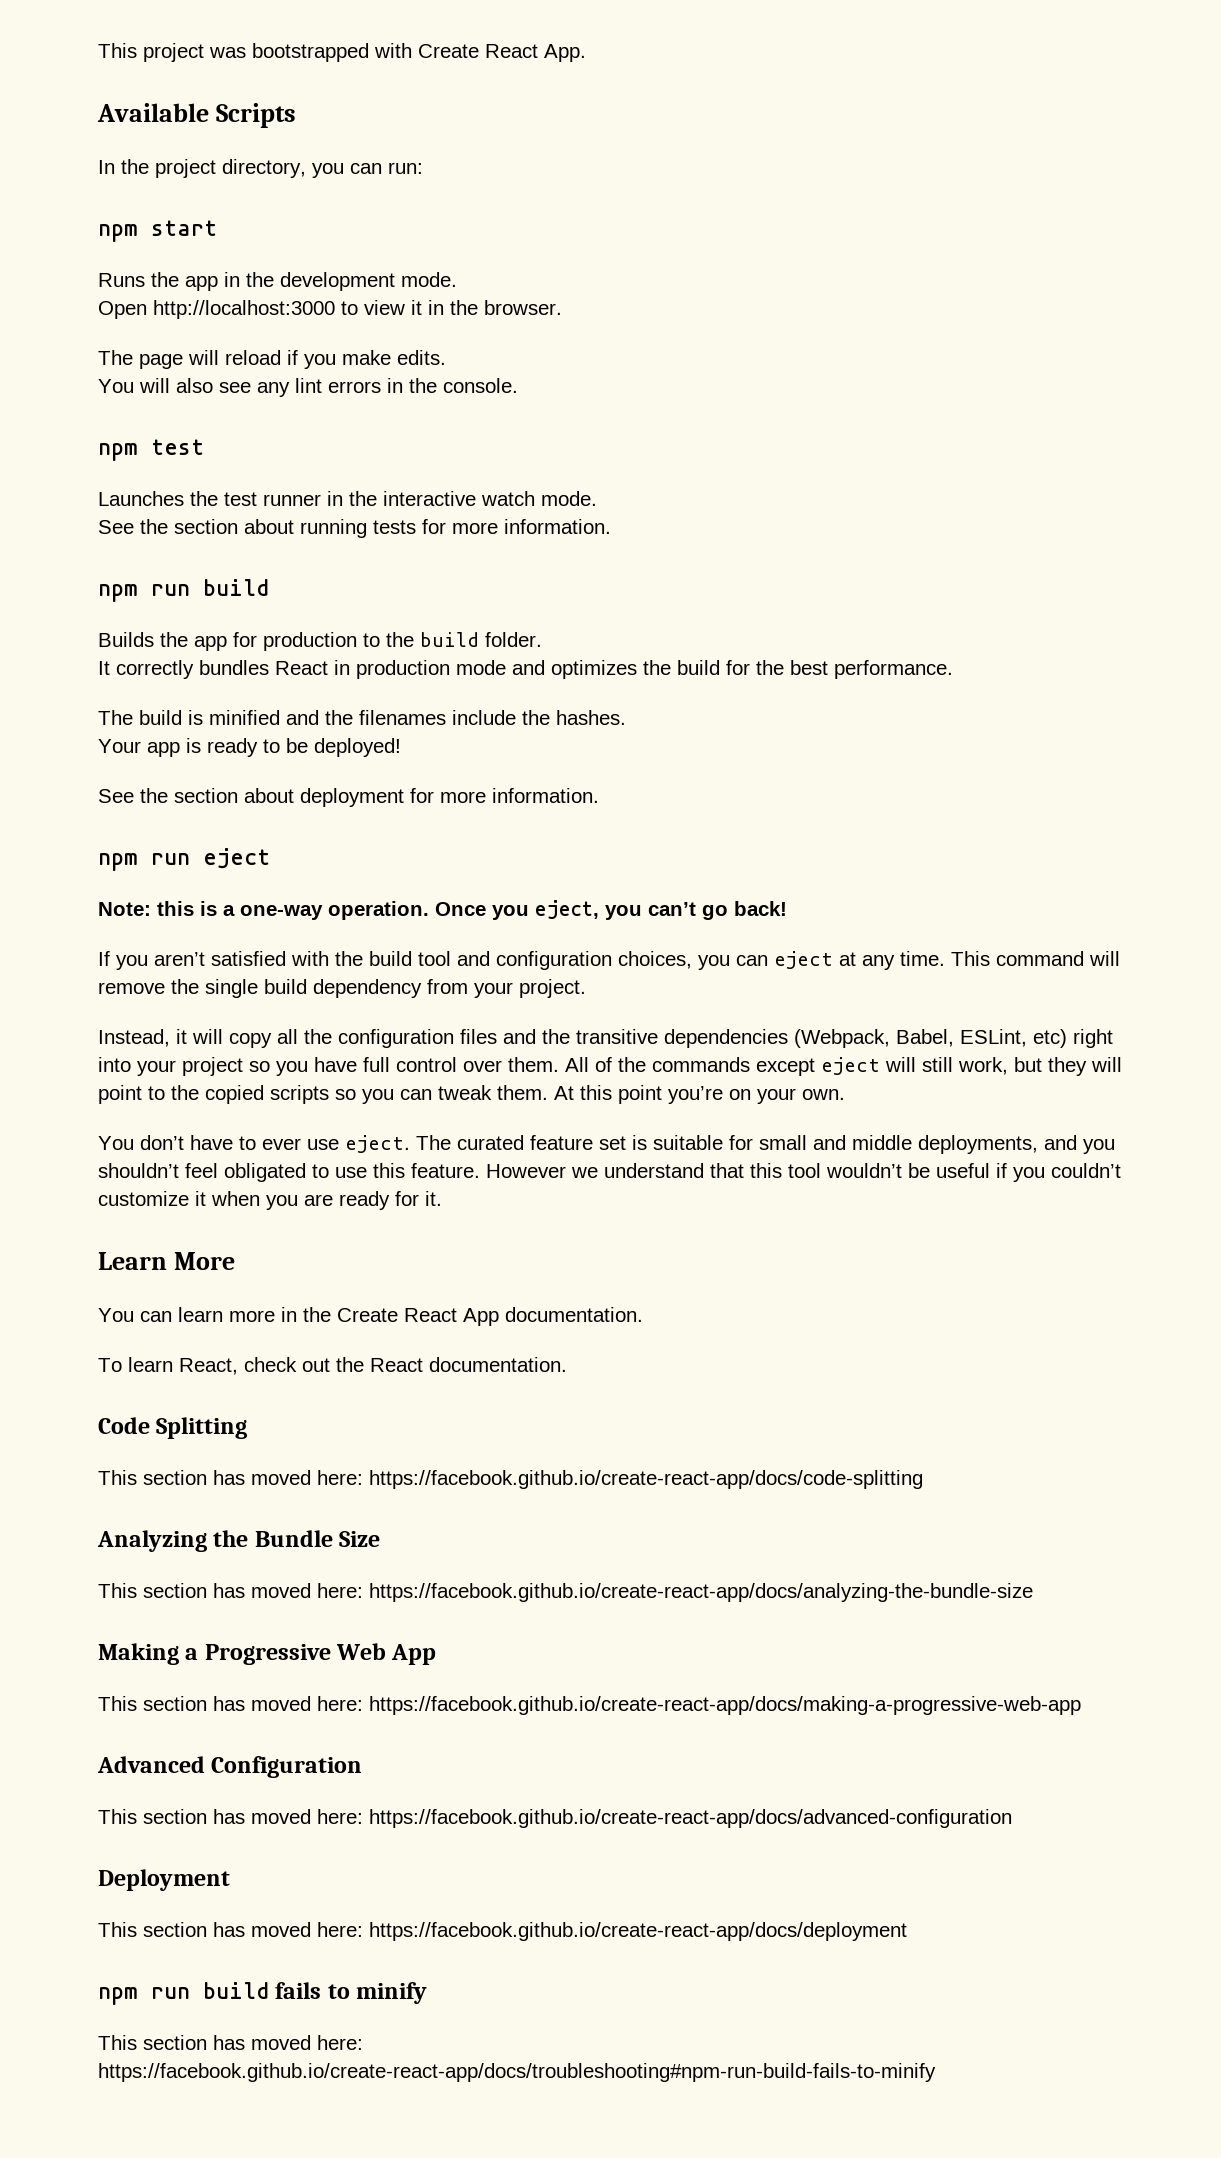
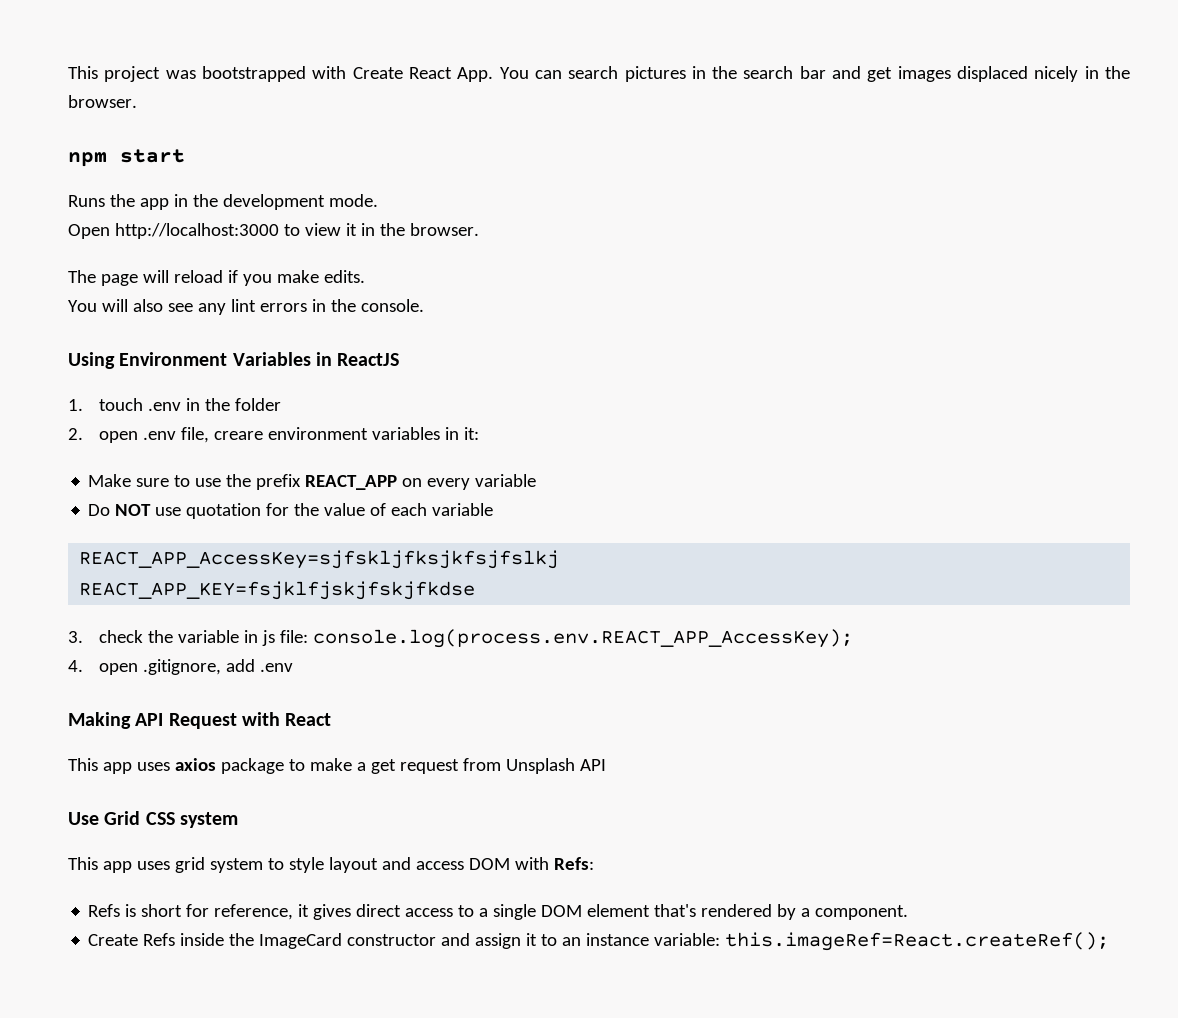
[97,103,297,128] [98,159,423,178] // Available Scripts // In the project directory, you can run: -> [499,66,1131,82] [68,95,137,108] You can search pictures in the search bar and get images displaced nicely in the browser.
[98,439,204,461] [98,491,597,506] [98,519,611,538] [98,579,269,602] [98,632,542,651] [98,660,953,679] [98,710,626,725] [98,738,401,757] [98,788,599,807] [98,848,270,871] [98,900,787,920] [98,951,1120,970] [98,979,586,998] [98,1029,1113,1048] [98,1057,1122,1076] [98,1085,845,1104] [98,1135,1115,1154] [98,1163,1121,1182] [98,1191,442,1210] [98,1252,236,1270] [98,1307,643,1326] [98,1357,567,1375] [98,1417,248,1439] [98,1470,923,1489] [97,1530,381,1552] [98,1583,1033,1602] [98,1643,437,1665] [98,1696,1081,1715] [97,1756,363,1778] [98,1809,1012,1828] [98,1869,230,1891] [98,1922,907,1941] [98,1982,428,2005] [98,2035,363,2050] [98,2063,936,2082] npm test // Launches the test runner in the interactive watch mode. // See the section about running tests for more information. // npm run build // Builds the app for production to the build folder. // It correctly bundles React in production mode and optimizes the build for the best performance. // The build is minified and the filenames include the hashes. // Your app is ready to be deployed! // See the section about deployment for more information. // npm run eject // Note: this is a one-way operation. Once you eject, you can’t go back! // If you aren’t satisfied with the build tool and configuration choices, you can eject at any time. This command will remove the single build dependency from your project. // Instead, it will copy all the configuration files and the transitive dependencies (Webpack, Babel, ESLint, etc) right into your project so you have full control over them. All of the commands except eject will still work, but they will point to the copied scripts so you can tweak them. At this point you’re on your own. // You don’t have to ever use eject. The curated feature set is suitable for small and middle deployments, and you shouldn’t feel obligated to use this feature. However we understand that this tool wouldn’t be useful if you couldn’t customize it when you are ready for it. // Learn More // You can learn more in the Create React App documentation. // To learn React, check out the React documentation. // Code Splitting // This section has moved here: https://facebook.github.io/create-react-app/docs/code-splitting // Analyzing the Bundle Size // This section has moved here: https://facebook.github.io/create-react-app/docs/analyzing-the-bundle-size // Making a Progressive Web App // This section has moved here: https://facebook.github.io/create-react-app/docs/making-a-progressive-web-app // Advanced Configuration // This section has moved here: https://facebook.github.io/create-react-app/docs/advanced-configuration // Deployment // This section has moved here: https://facebook.github.io/create-react-app/docs/deployment // npm run build fails to minify // This section has moved here: https://facebook.github.io/create-react-app/docs/troubleshooting#npm-run-build-fails-to-minify -> [68,352,400,369] [68,398,281,411] [68,427,479,443] [88,474,537,490] [88,503,494,519] [79,550,560,569] [79,581,476,600] [68,629,853,648] [68,659,293,675] [68,712,332,729] [68,758,606,774] [68,811,238,828] [68,857,594,873] [88,904,909,920] [88,932,1110,951] Using Environment Variables in ReactJS // 1. touch .env in the folder // 2. open .env file, creare environment variables in it: // Make sure to use the prefix REACT_APP on every variable // Do NOT use quotation for the value of each variable // REACT_APP_AccessKey=sjfskljfksjkfsjfslkj // REACT_APP_KEY=fsjklfjskjfskjfkdse // 3. check the variable in js file: console.log(process.env.REACT_APP_AccessKey); // 4. open .gitignore, add .env // Making API Request with React // This app uses axios package to make a get request from Unsplash API // Use Grid CSS system // This app uses grid system to style layout and access DOM with Refs: // Refs is short for reference, it gives direct access to a single DOM element that's rendered by a component. // Create Refs inside the ImageCard constructor and assign it to an instance variable: this.imageRef=React.createRef();

